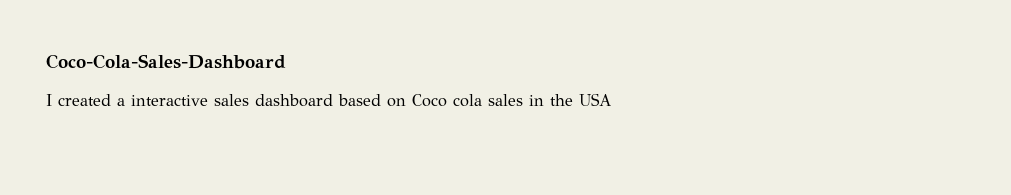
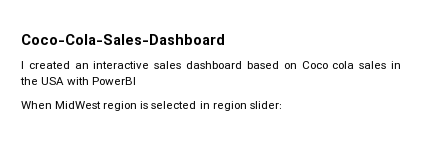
[117,98,125,106] a -> [74,63,89,69] an
(611, 99) none -> [67,77,137,85] [21,101,282,111] with PowerBI // When MidWest region is selected in region slider:

